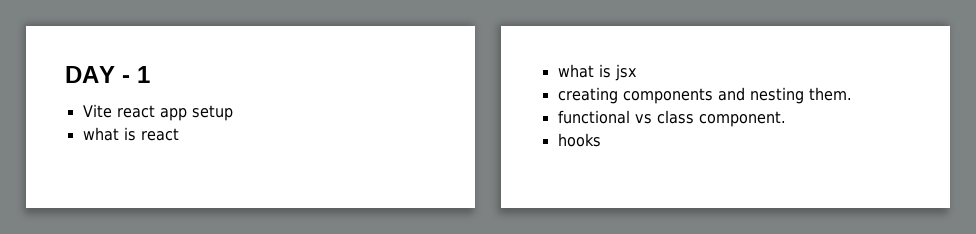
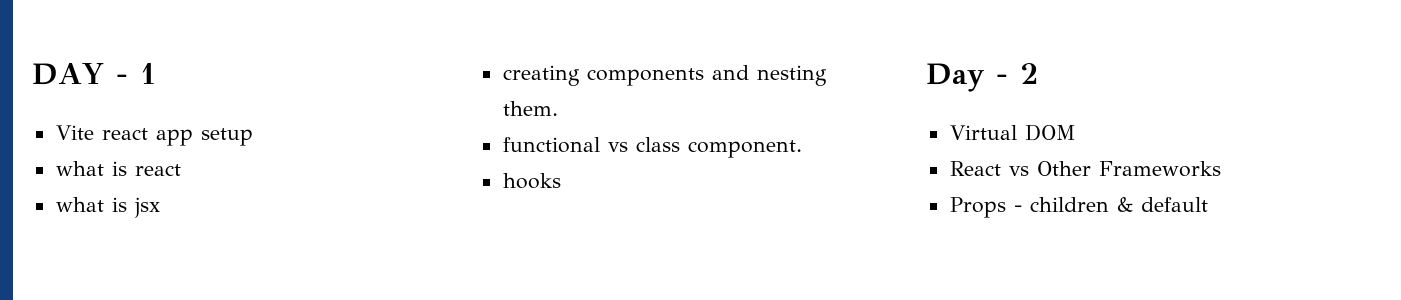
(601, 140) none -> [926,63,1038,92] [949,124,1076,141] [949,161,1221,177] [949,197,1208,218] // Day - 2 // Virtual DOM // React vs Other Frameworks // Props - children & default

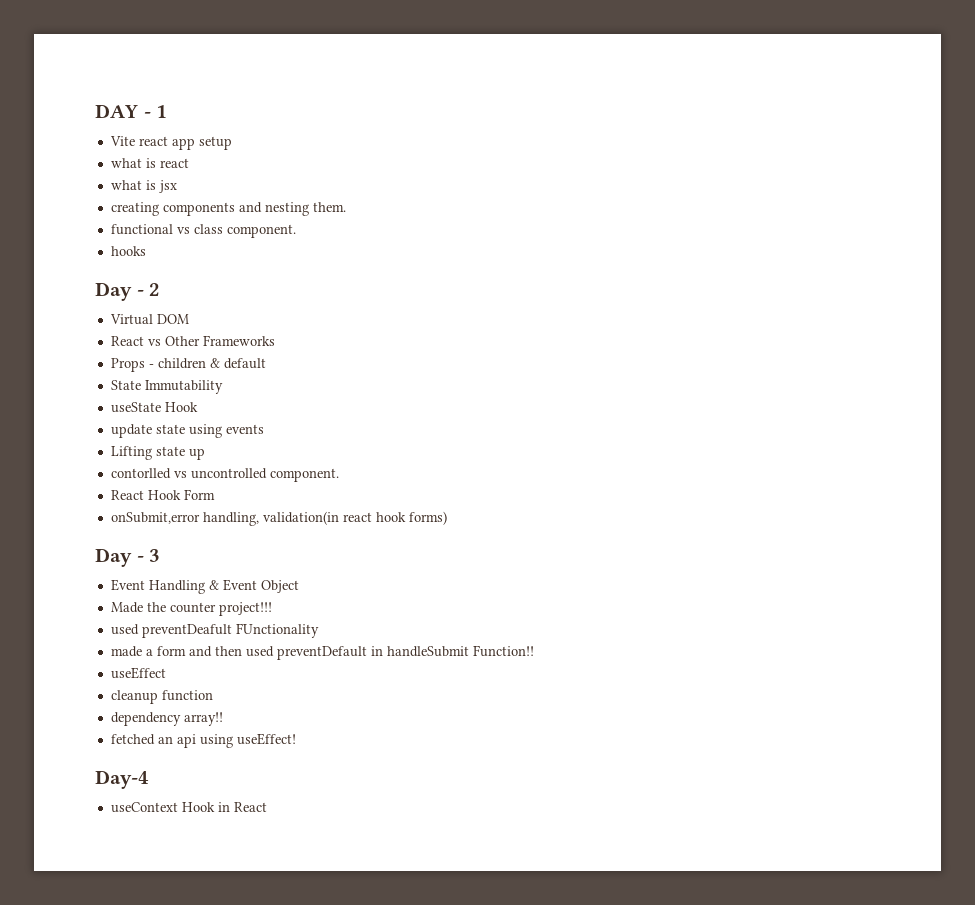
(1208, 204) none -> [110,380,223,394] [110,402,198,413] [110,424,264,438] [110,446,205,460] [110,468,339,482] [110,489,215,500] [110,511,447,526] [95,548,161,567] [110,579,299,594] [110,602,272,616] [110,623,319,638] [110,645,534,660] [110,667,166,679] [110,690,213,704] [110,712,223,726] [110,733,296,748] [95,770,149,789] [110,802,267,813] // State Immutability // useState Hook // update state using events // Lifting state up // contorlled vs uncontrolled component. // React Hook Form // onSubmit,error handling, validation(in react hook forms) // Day - 3 // Event Handling & Event Object // Made the counter project!!! // used preventDeafult FUnctionality // made a form and then used preventDefault in handleSubmit Function!! // useEffect // cleanup function // dependency array!! // fetched an api using useEffect! // Day-4 // useContext Hook in React

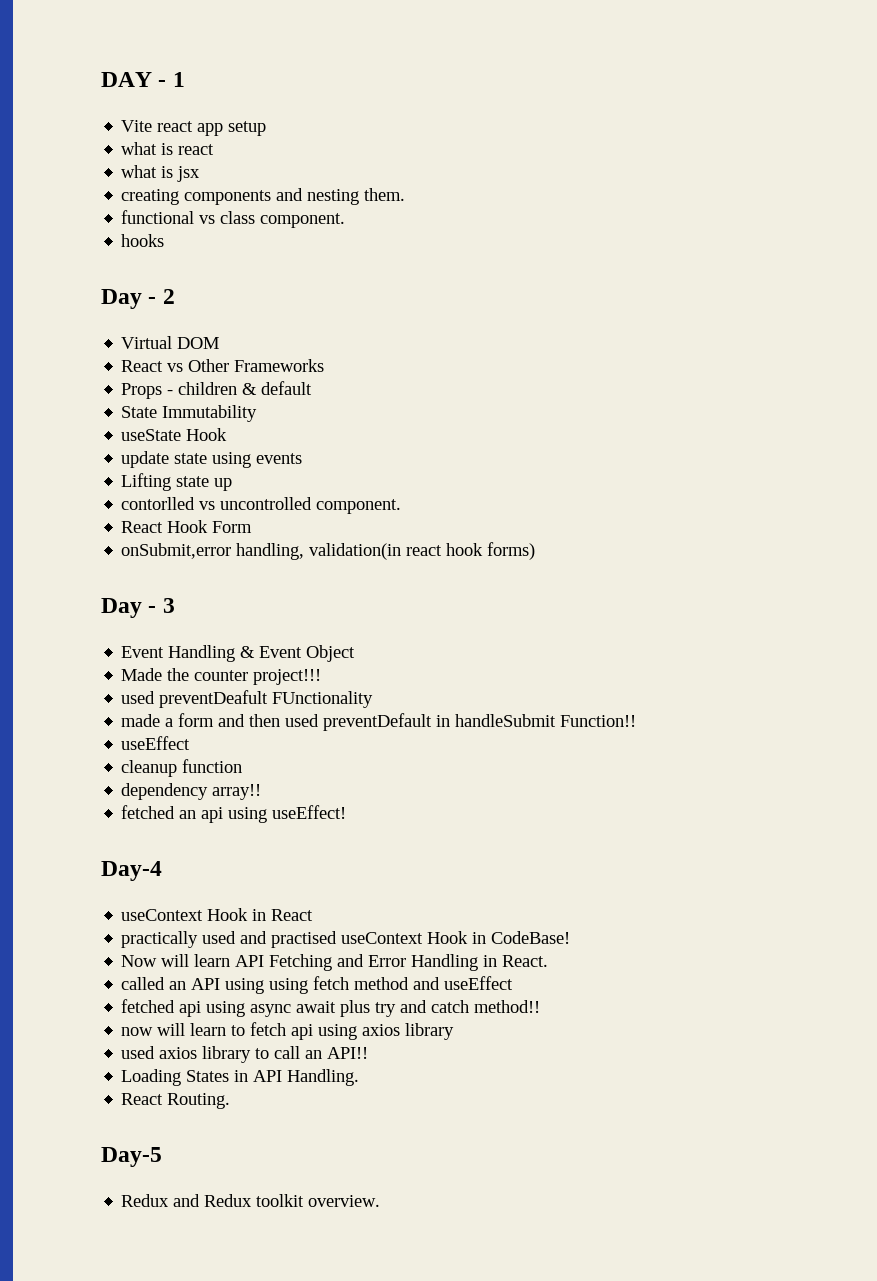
(267, 807) none -> [121,931,571,948] [121,954,549,971] [121,976,514,994] [121,999,541,1017] [121,1022,455,1040] [121,1046,369,1063] [121,1069,360,1086] [121,1093,231,1109] [101,1147,162,1167] [121,1194,381,1207] // practically used and practised useContext Hook in CodeBase! // Now will learn API Fetching and Error Handling in React. // called an API using using fetch method and useEffect // fetched api using async await plus try and catch method!! // now will learn to fetch api using axios library // used axios library to call an API!! // Loading States in API Handling. // React Routing. // Day-5 // Redux and Redux toolkit overview.

